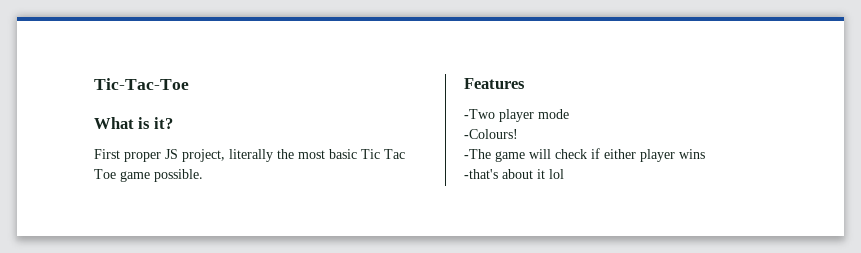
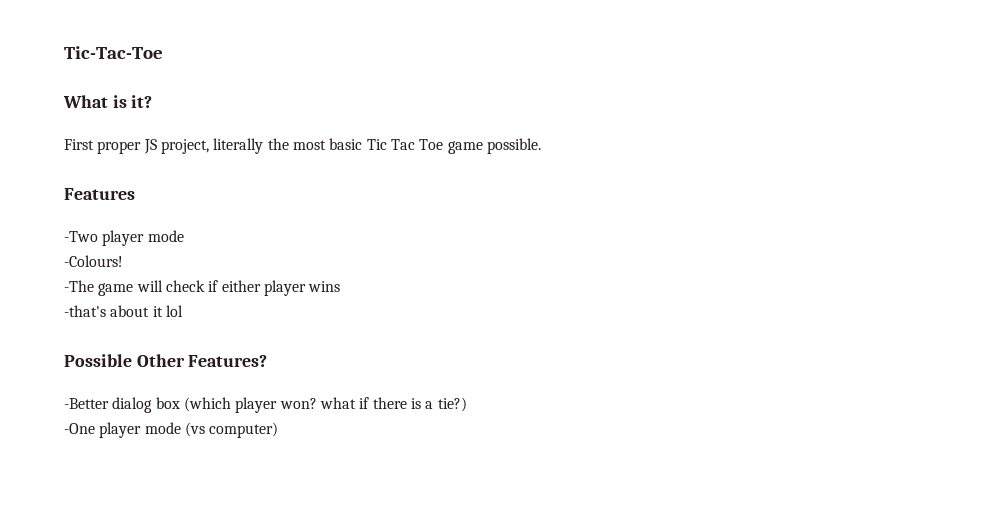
(564, 174) none -> [64,354,268,367] [64,397,467,413] [64,422,279,438] // Possible Other Features? // -Better dialog box (which player won? what if there is a tie?) // -One player mode (vs computer)

